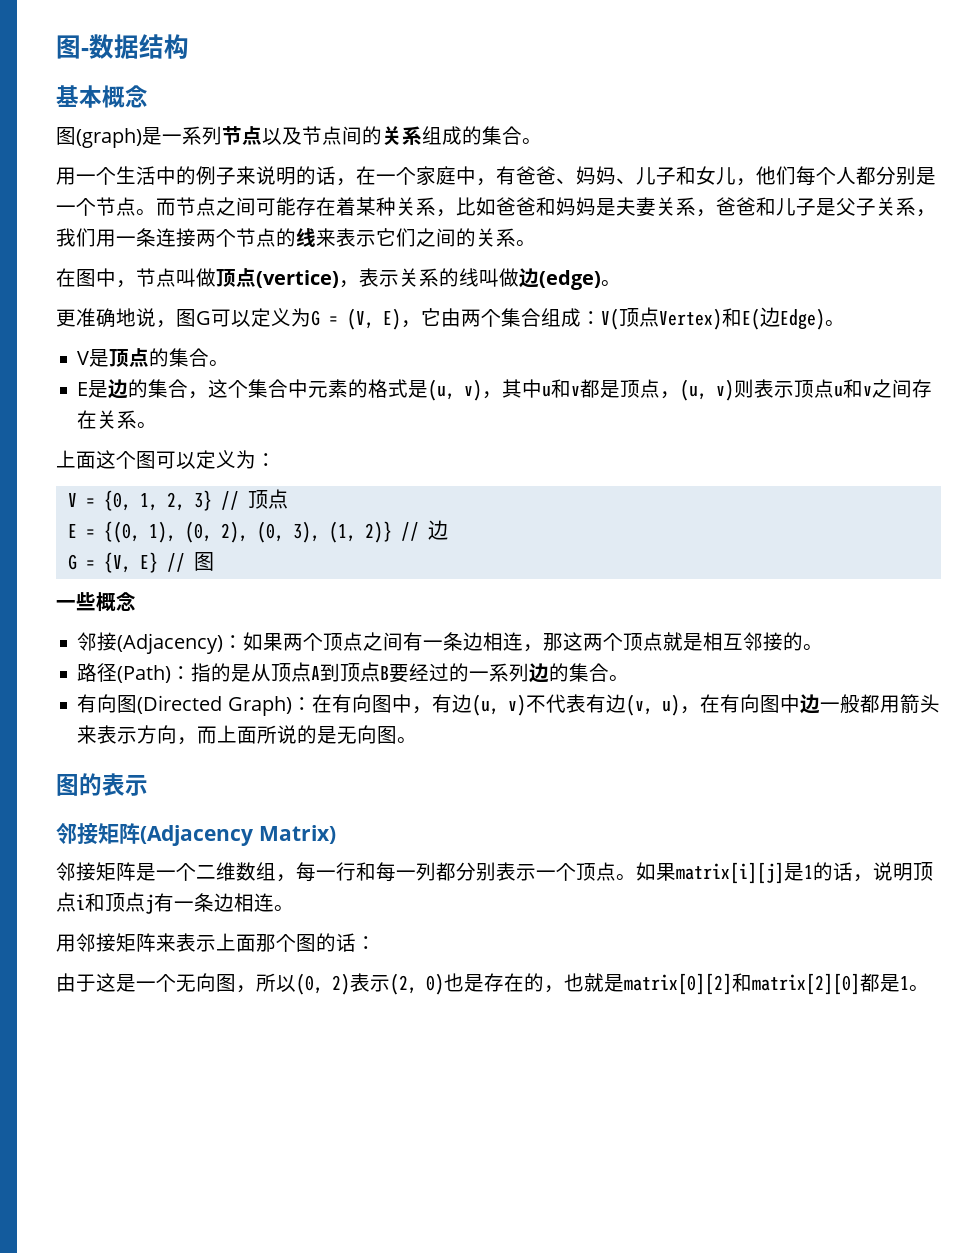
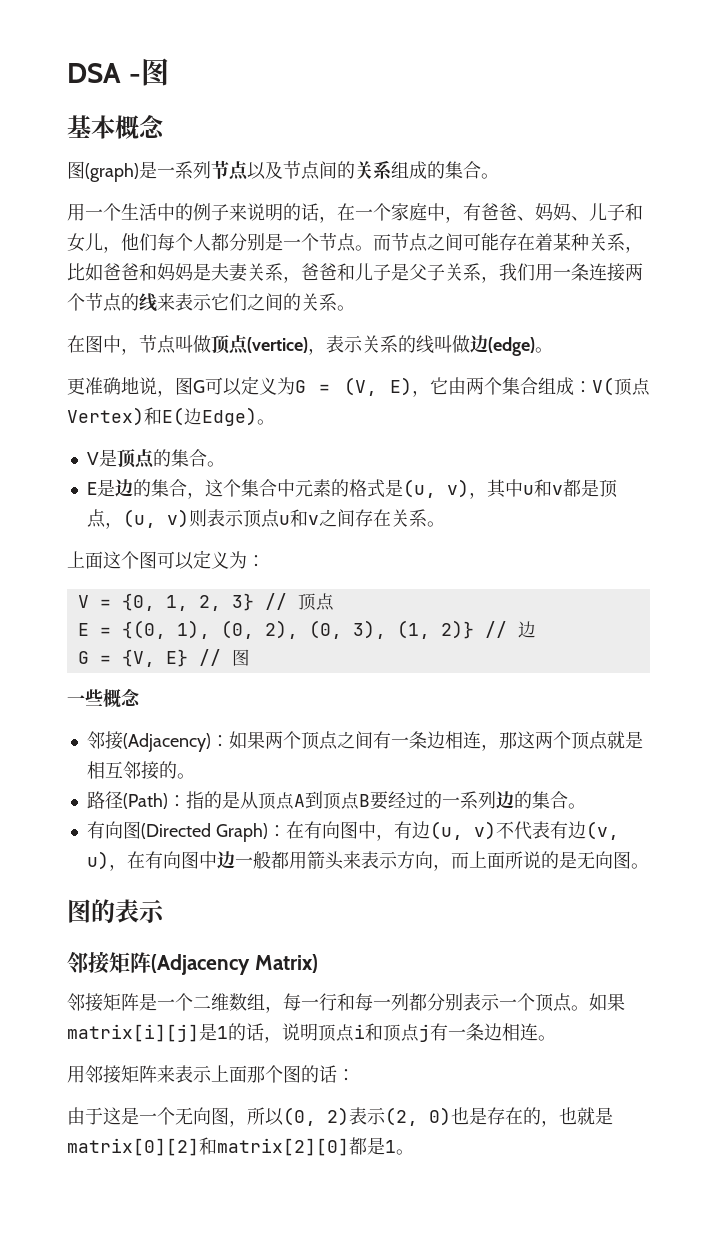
[56,34,189,59] 图-数据结构 -> [67,58,169,86] DSA -图

